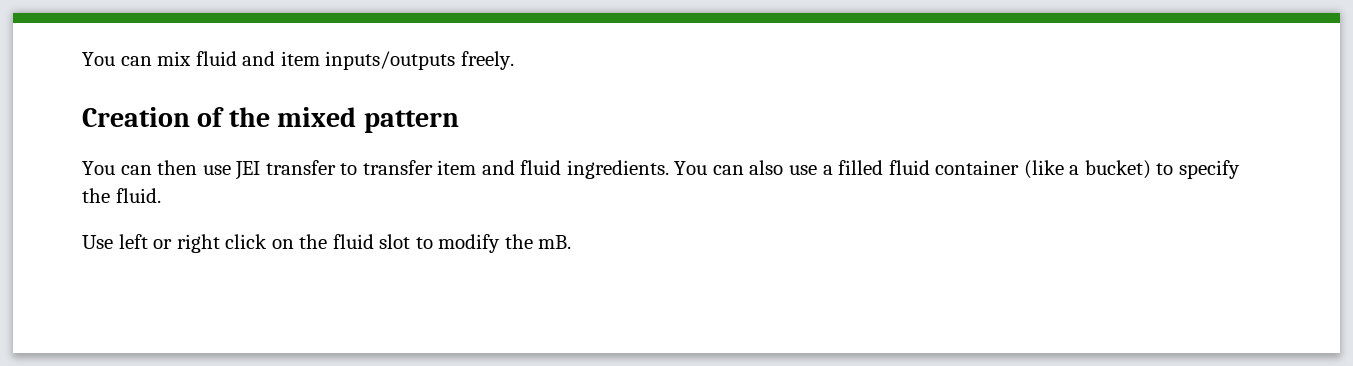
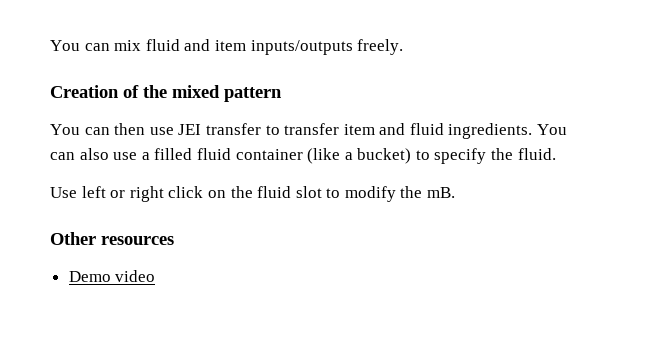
(572, 242) none -> [50,232,174,245] [68,270,156,282] // Other resources // Demo video

